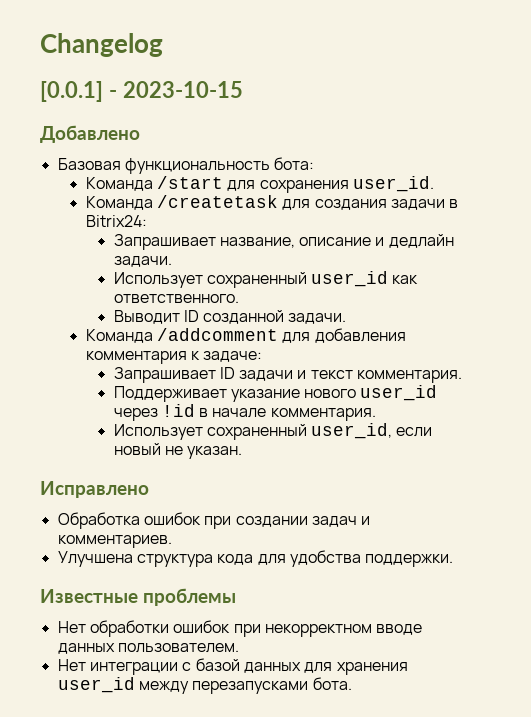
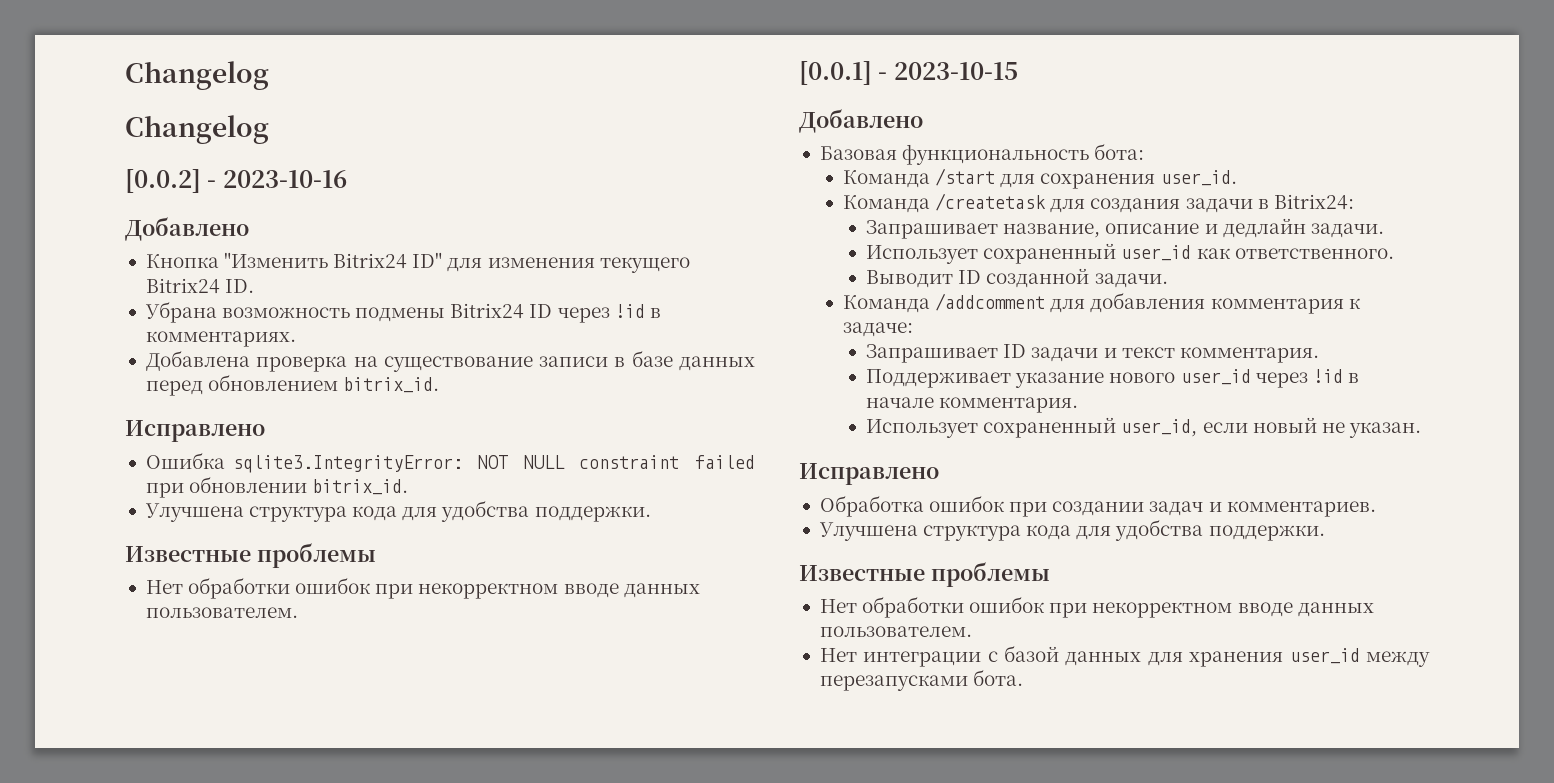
[40,33,163,57] Changelog -> [125,61,269,90] [125,115,269,144] [125,169,347,193] [125,217,249,241] [145,252,690,273] [145,278,255,294] [144,301,661,323] [145,331,296,347] [145,350,755,372] [145,374,440,396] [125,420,265,442] [145,452,756,473] [145,476,409,498] [144,500,651,522] [125,543,376,568] [145,577,700,599] [145,607,298,618] Changelog // Changelog // [0.0.2] - 2023-10-16 // Добавлено // Кнопка "Изменить Bitrix24 ID" для изменения текущего Bitrix24 ID. // Убрана возможность подмены Bitrix24 ID через !id в комментариях. // Добавлена проверка на существование записи в базе данных перед обновлением bitrix_id. // Исправлено // Ошибка sqlite3.IntegrityError: NOT NULL constraint failed при обновлении bitrix_id. // Улучшена структура кода для удобства поддержки. // Известные проблемы // Нет обработки ошибок при некорректном вводе данных пользователем.

